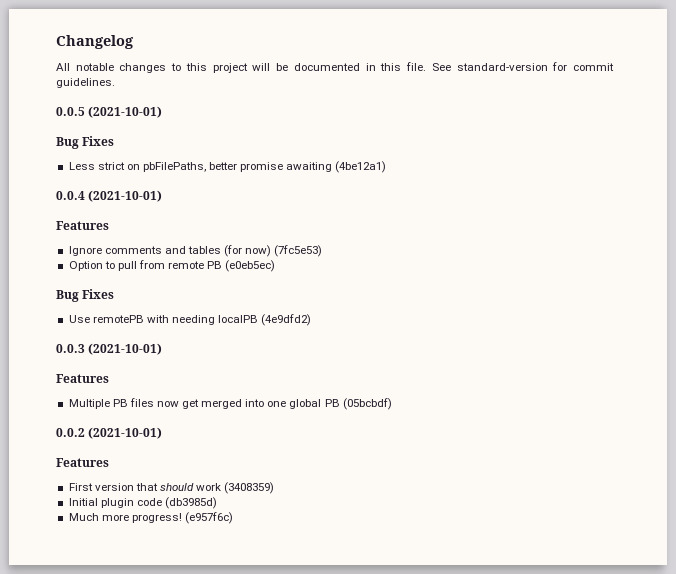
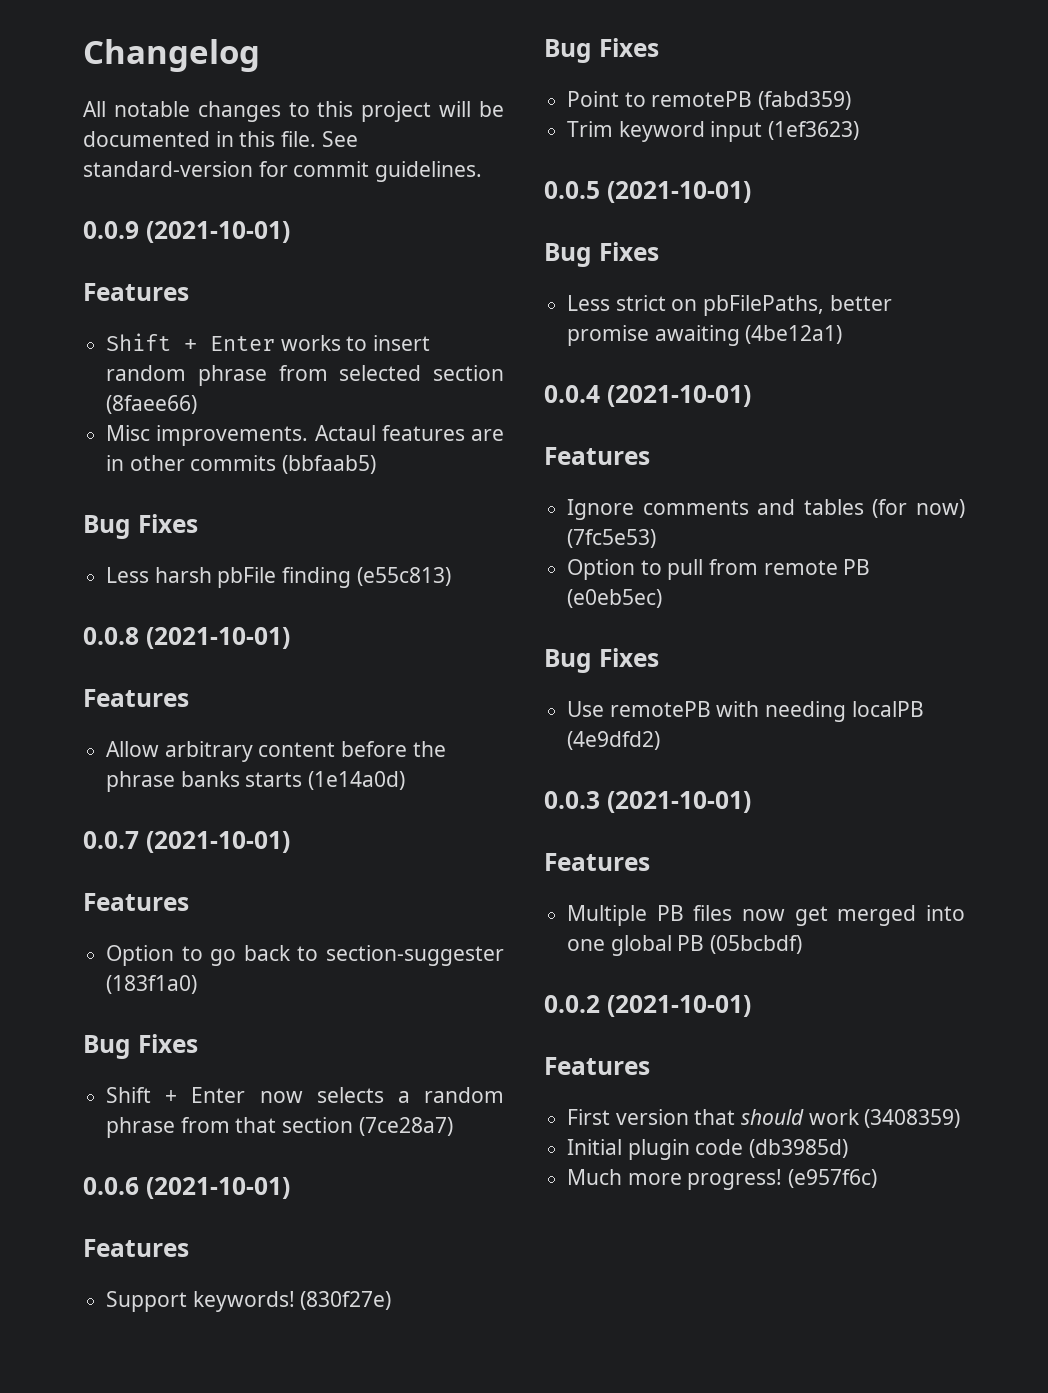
(115, 83) none -> [83,221,290,243] [83,283,189,301] [106,333,431,351] [106,365,504,386] [106,395,198,414] [106,425,504,446] [106,455,377,474] [83,514,198,539] [106,567,451,588] [83,627,290,649] [83,689,189,707] [106,741,446,762] [106,771,406,792] [83,831,290,853] [83,893,189,911] [106,945,504,966] [106,975,198,994] [83,1034,198,1059] [106,1087,504,1103] [106,1117,453,1138] [83,1177,290,1199] [83,1239,189,1257] [106,1291,392,1312] [544,38,659,63] [567,91,852,110] [567,121,860,142] // 0.0.9 (2021-10-01) // Features // Shift + Enter works to insert random phrase from selected section (8faee66) // Misc improvements. Actaul features are in other commits (bbfaab5) // Bug Fixes // Less harsh pbFile finding (e55c813) // 0.0.8 (2021-10-01) // Features // Allow arbitrary content before the phrase banks starts (1e14a0d) // 0.0.7 (2021-10-01) // Features // Option to go back to section-suggester (183f1a0) // Bug Fixes // Shift + Enter now selects a random phrase from that section (7ce28a7) // 0.0.6 (2021-10-01) // Features // Support keywords! (830f27e) // Bug Fixes // Point to remotePB (fabd359) // Trim keyword input (1ef3623)

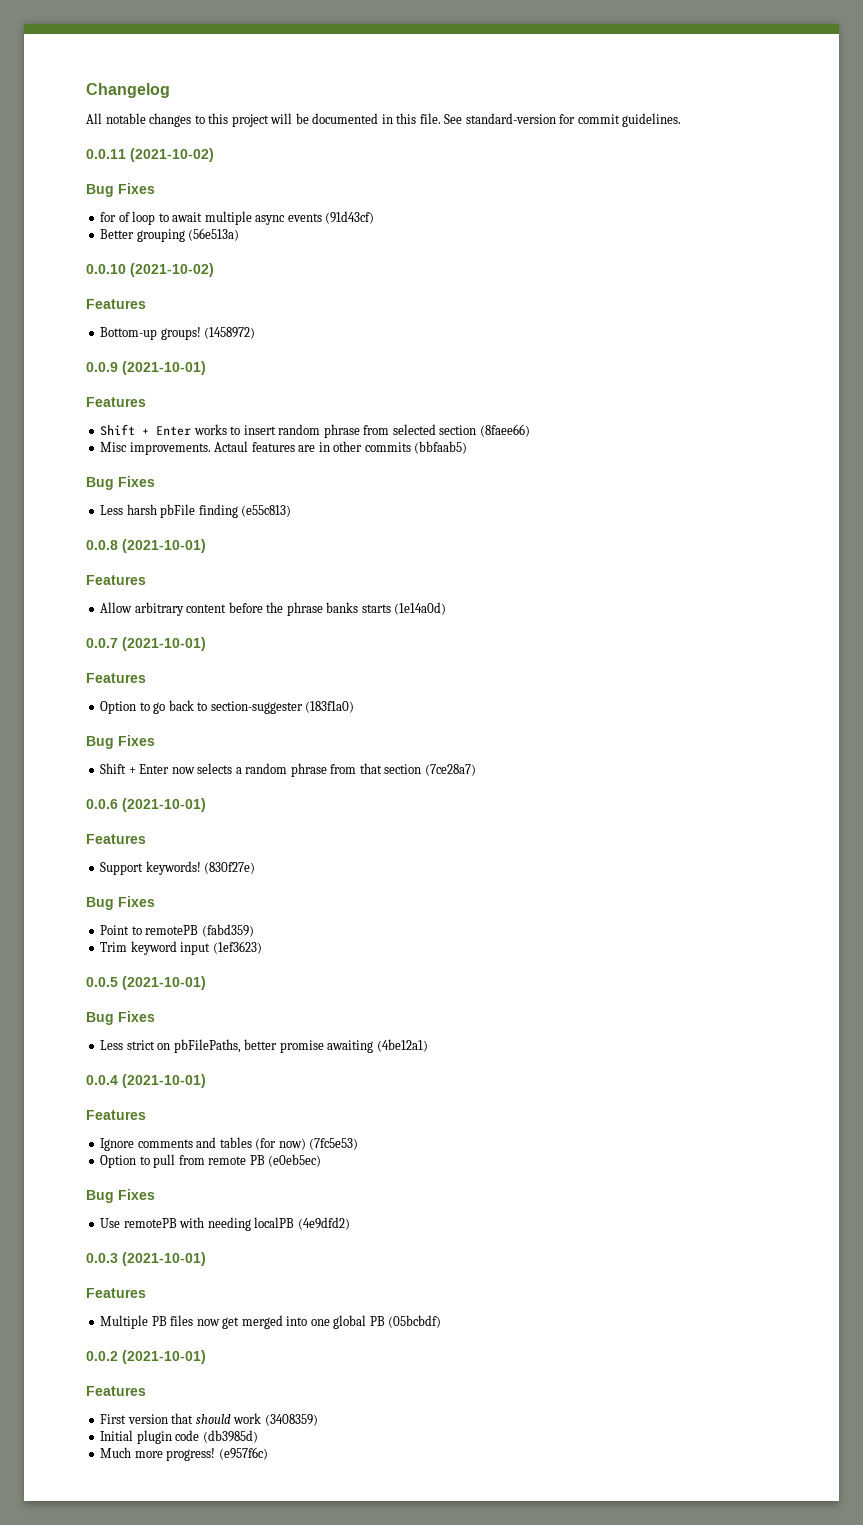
(483, 171) none -> [86,148,214,162] [86,183,155,197] [100,211,375,225] [100,228,240,242] [86,263,214,277] [86,299,146,309] [100,327,256,340] // 0.0.11 (2021-10-02) // Bug Fixes // for of loop to await multiple async events (91d43cf) // Better grouping (56e513a) // 0.0.10 (2021-10-02) // Features // Bottom-up groups! (1458972)

